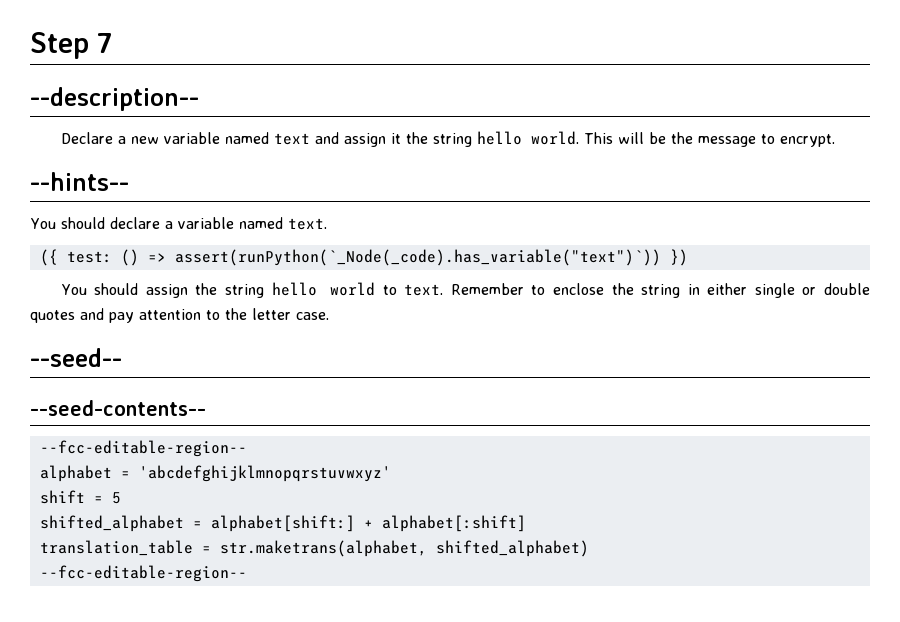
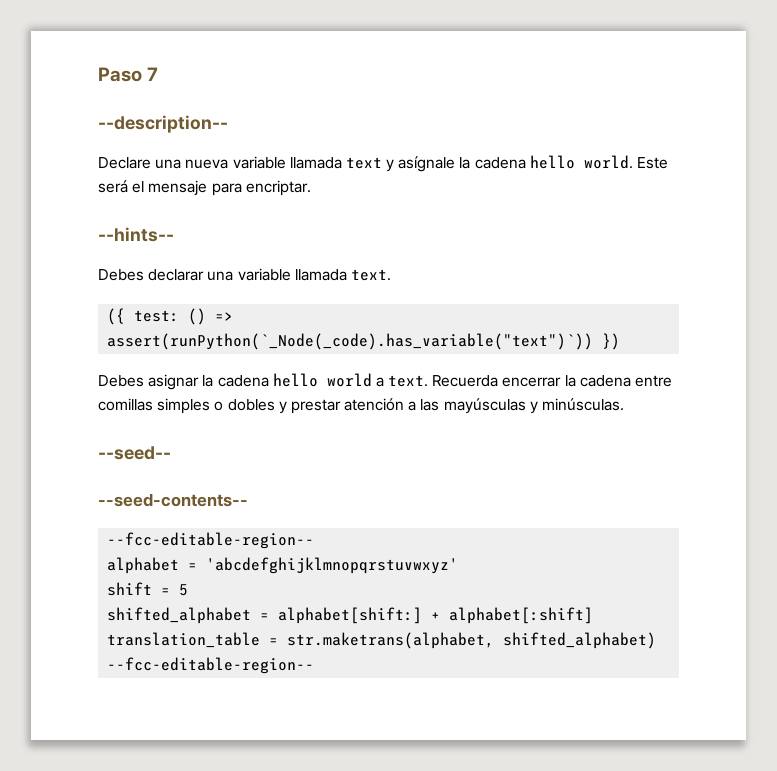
[30,32,89,59] Step -> [98,67,142,82] Paso
[117,131,835,147] [30,172,129,191] [30,217,283,229] a new variable named text and assign it the string hello world. This will be the message to encrypt. // --hints-- // You should declare a variable named -> [155,155,669,172] [98,180,311,196] [98,227,174,242] [98,268,347,281] una nueva variable llamada text y asígnale la cadena hello world. Este será el mensaje para encriptar. // --hints-- // Debes declarar una variable llamada
[60,282,871,298] [30,308,329,323] You should assign the string hello world to text. Remember to enclose the string in either single or double quotes and pay attention to the letter case. -> [98,373,673,390] [98,398,625,414] Debes asignar la cadena hello world a text. Recuerda encerrar la cadena entre comillas simples o dobles y prestar atención a las mayúsculas y minúsculas.

